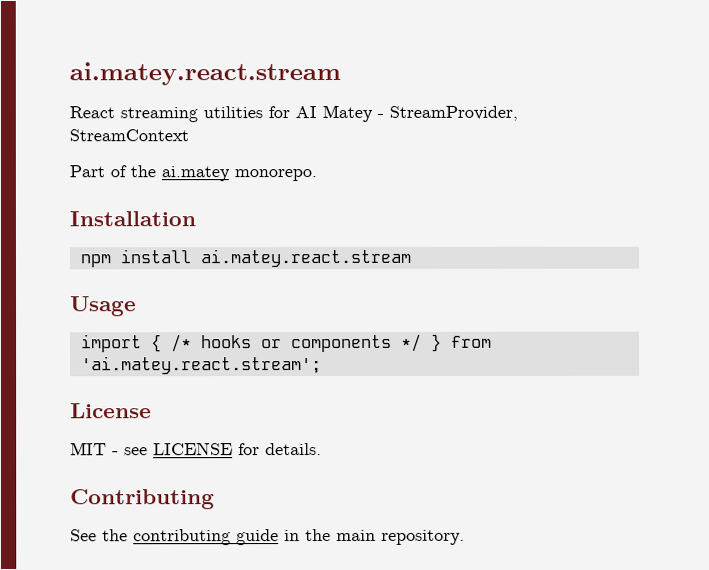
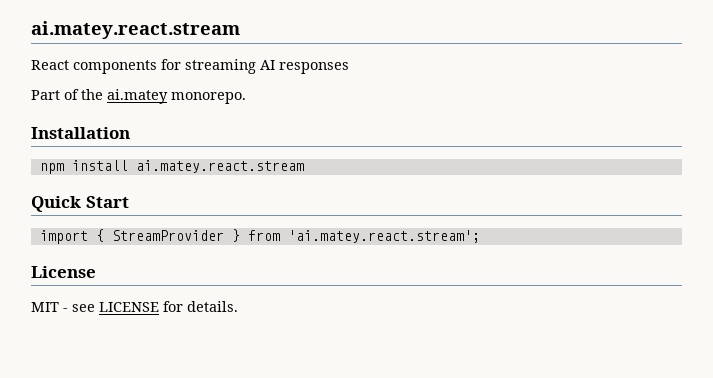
[120,104,518,123] [69,129,189,142] streaming utilities for AI Matey - StreamProvider, StreamContext -> [73,59,349,74] components for streaming AI responses
[70,296,137,317] Usage -> [31,196,129,212] Quick Start
[170,333,422,353] /* hooks or components */ -> [111,230,224,241] StreamProvider
[70,489,215,510] [70,529,465,546] // Contributing // See the contributing guide in the main repository. -> (238, 306) none

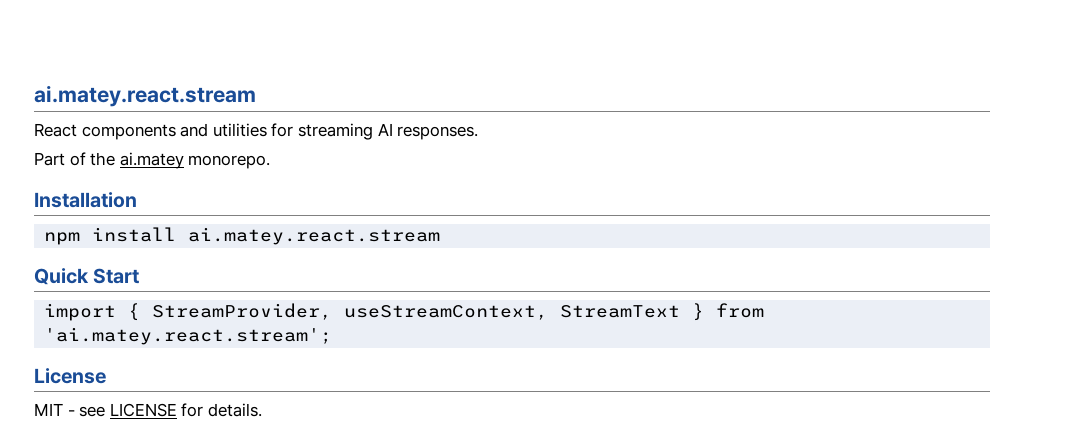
(157, 67) none -> [180,123,267,137] and utilities
[279,62,349,74] responses -> [397,126,479,140] responses.
[111,230,224,241] StreamProvider -> [152,303,681,320] StreamProvider, useStreamContext, StreamText

